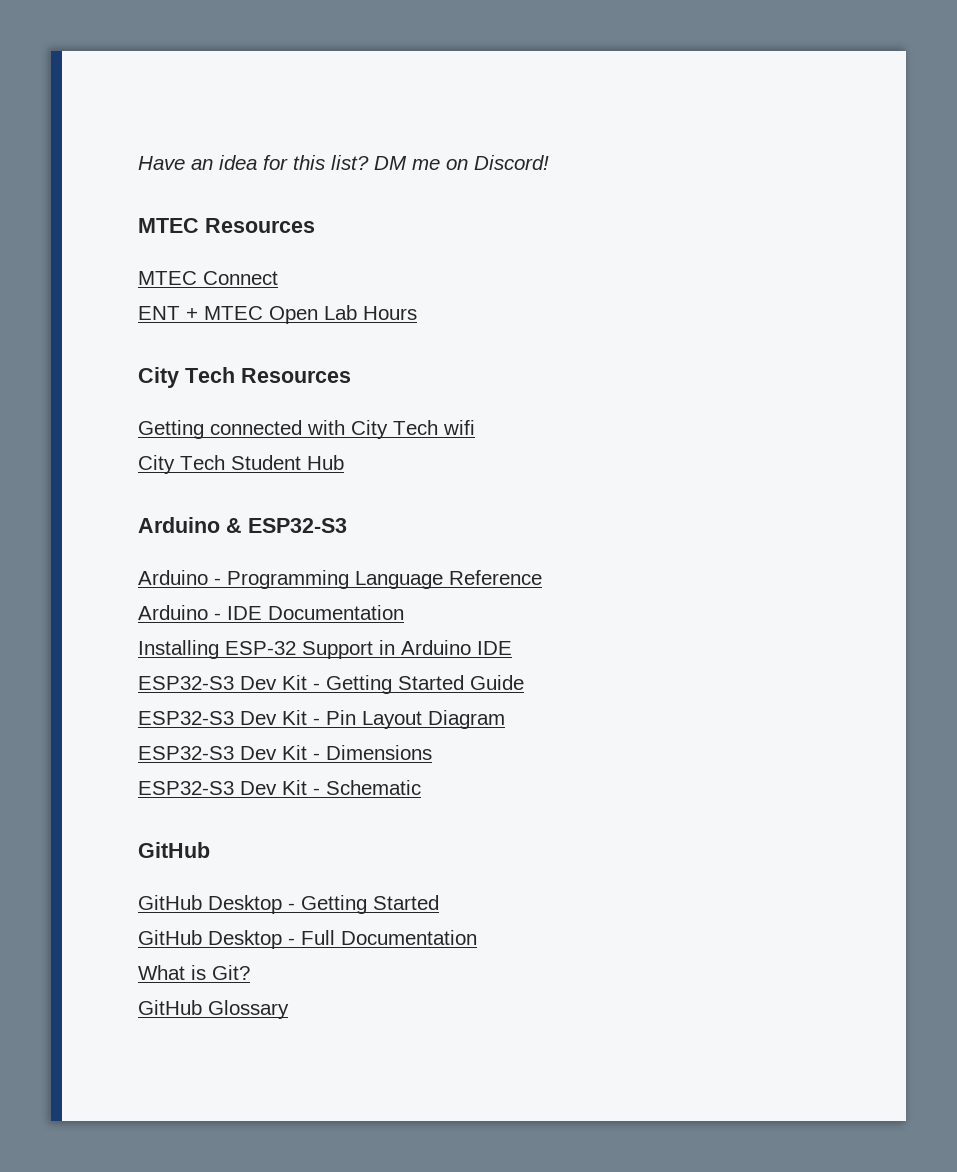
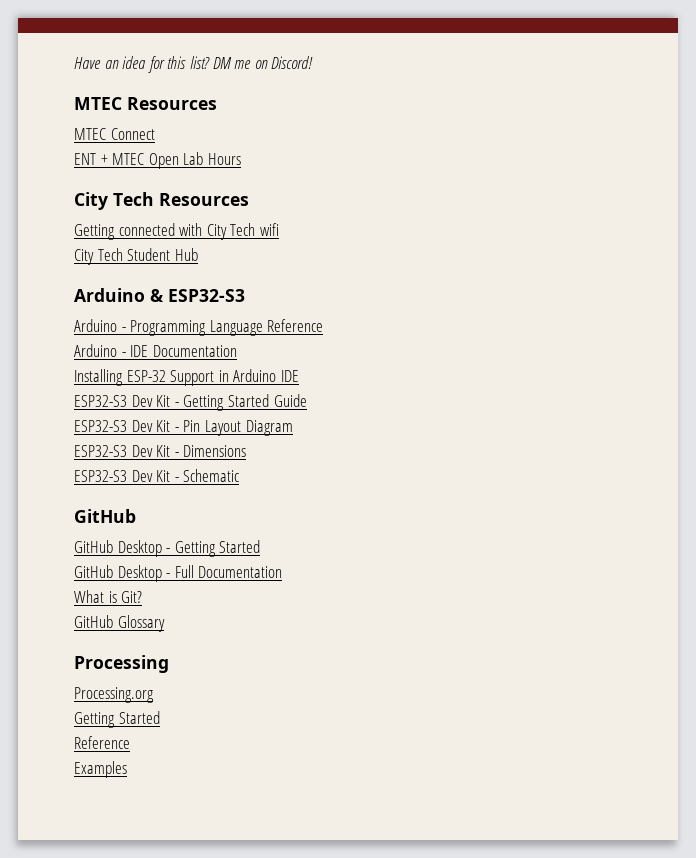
(289, 1009) none -> [74,655,169,673] [74,687,154,703] [74,711,160,728] [74,736,130,749] [74,761,127,778] // Processing // Processing.org // Getting Started // Reference // Examples

